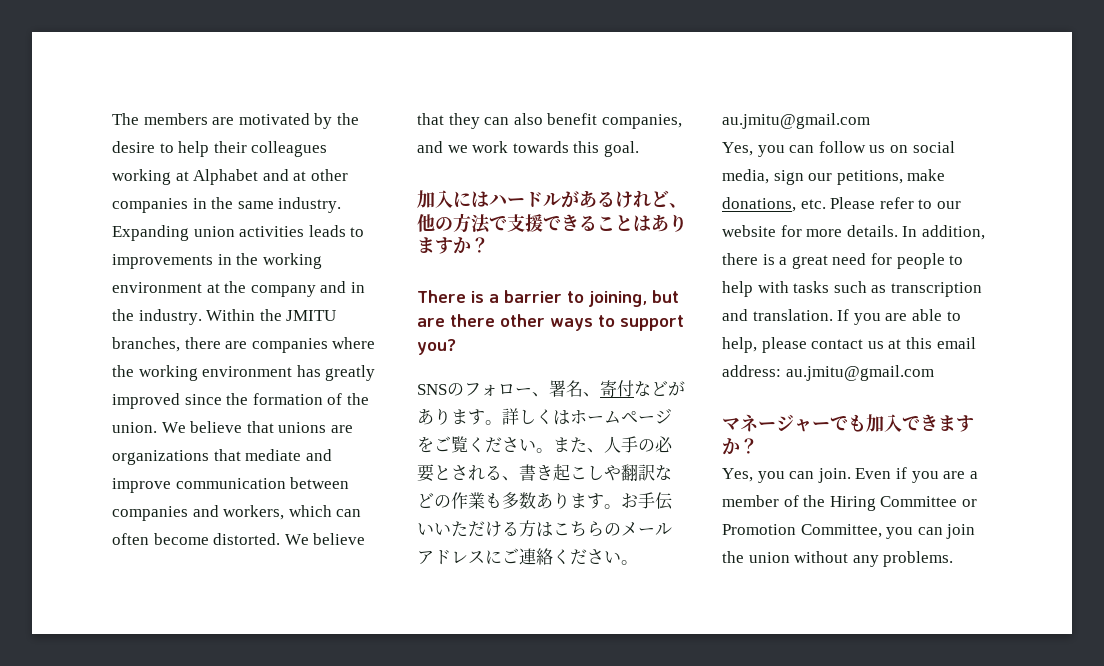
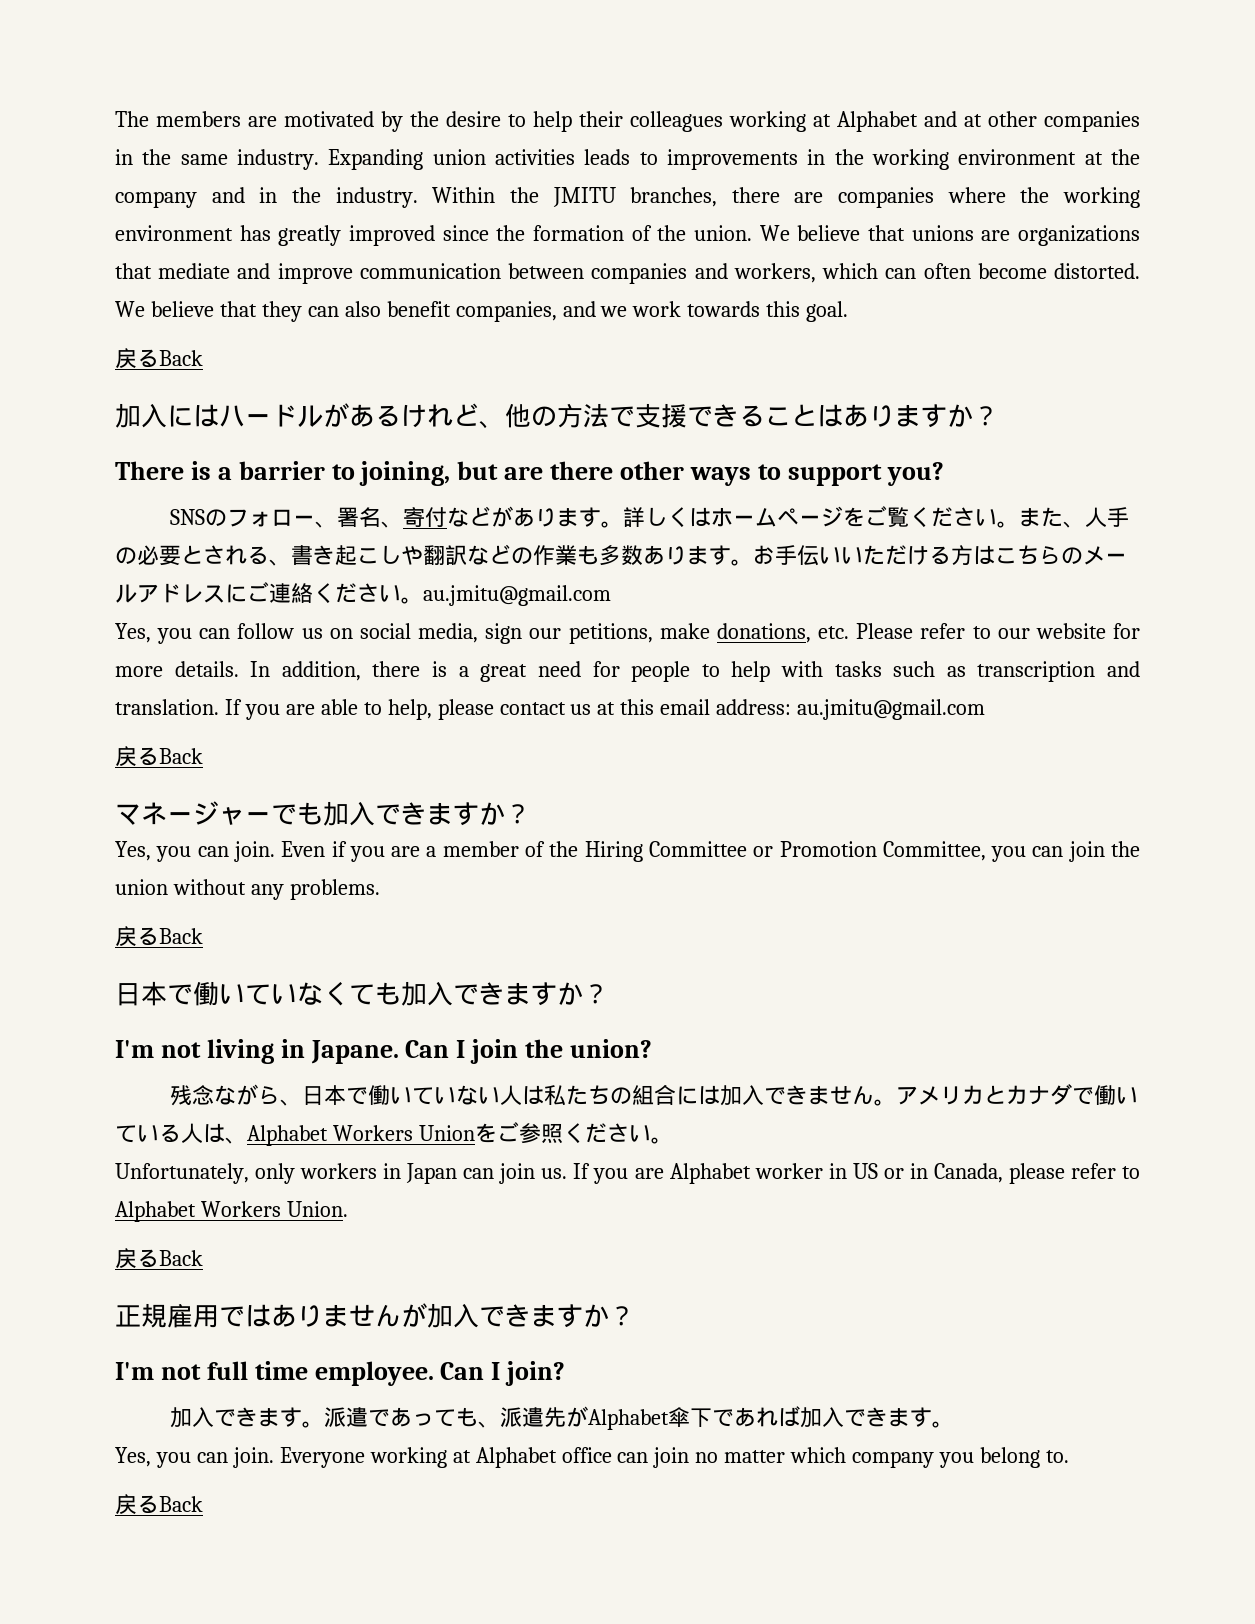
(639, 149) none -> [115,348,203,368] // 戻るBack
(934, 373) none -> [115,746,203,766] // 戻るBack
(954, 559) none -> [115,926,203,946] [115,981,609,1006] [115,1039,652,1064] [169,1084,1138,1106] [115,1122,673,1146] [115,1163,1140,1184] [115,1201,348,1222] [115,1248,203,1268] [115,1303,635,1328] [115,1361,566,1386] [169,1406,954,1430] [115,1447,1069,1468] [115,1494,203,1514] // 戻るBack // 日本で働いていなくても加入できますか？ // I'm not living in Japane. Can I join the union? // 残念ながら、日本で働いていない人は私たちの組合には加入できません。アメリカとカナダで働いている人は、Alphabet Workers Unionをご参照ください。 // Unfortunately, only workers in Japan can join us. If you are Alphabet worker in US or in Canada, please refer to Alphabet Workers Union. // 戻るBack // 正規雇用ではありませんが加入できますか？ // I'm not full time employee. Can I join? // 加入できます。派遣であっても、派遣先がAlphabet傘下であれば加入できます。 // Yes, you can join. Everyone working at Alphabet office can join no matter which company you belong to. // 戻るBack

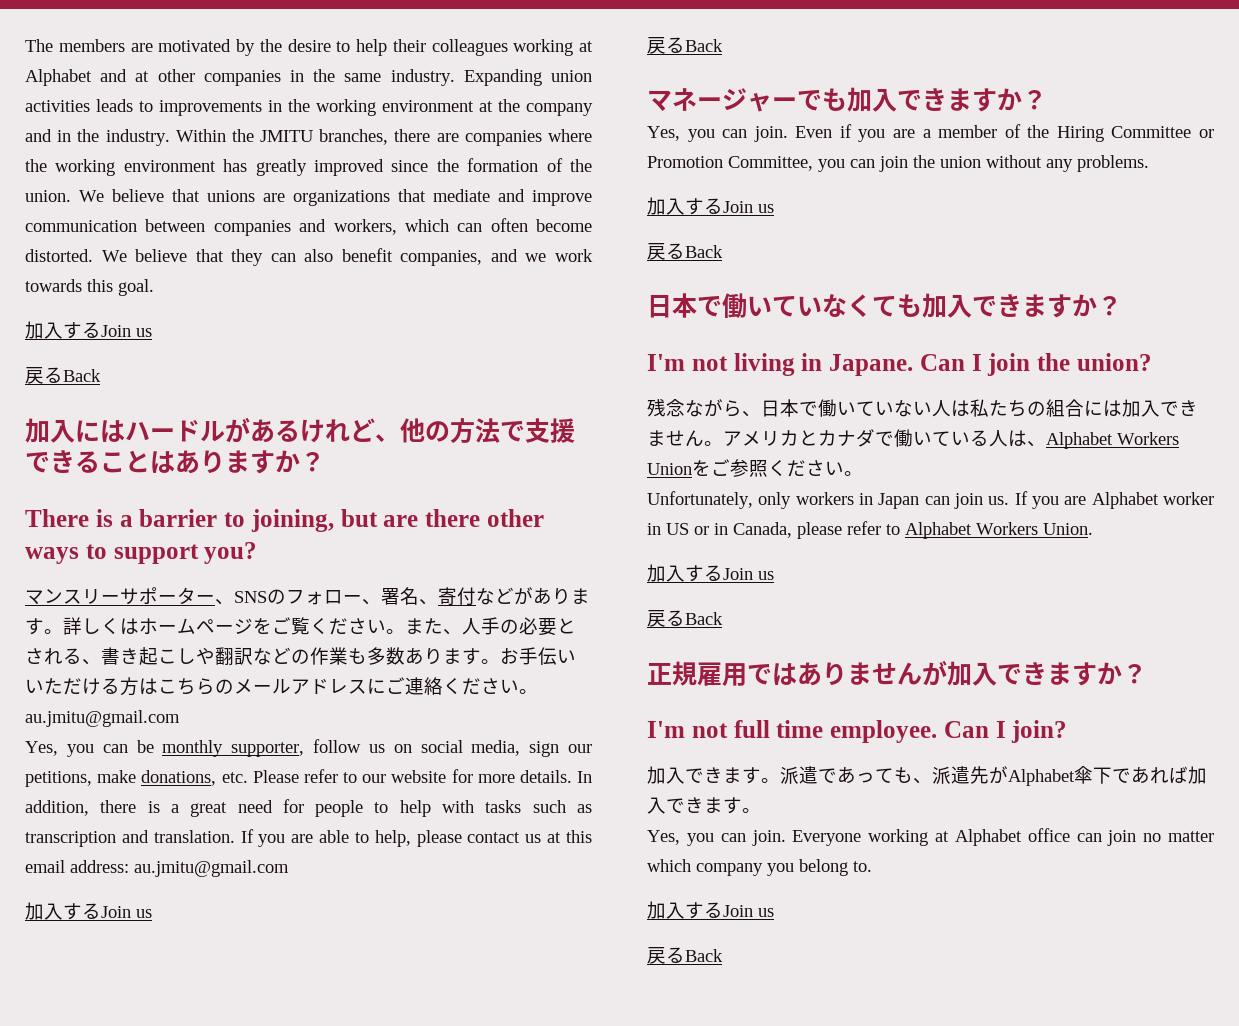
(849, 311) none -> [25,321,152,339] // 加入するJoin us
(944, 474) none -> [25,587,234,605] マンスリーサポーター、
(231, 633) none -> [136,740,305,757] be monthly supporter,
(986, 709) none -> [25,902,152,920] // 加入するJoin us
(380, 889) none -> [647,197,774,215] // 加入するJoin us
(348, 1209) none -> [647,564,774,582] // 加入するJoin us
(1069, 1456) none -> [647,901,774,919] // 加入するJoin us

